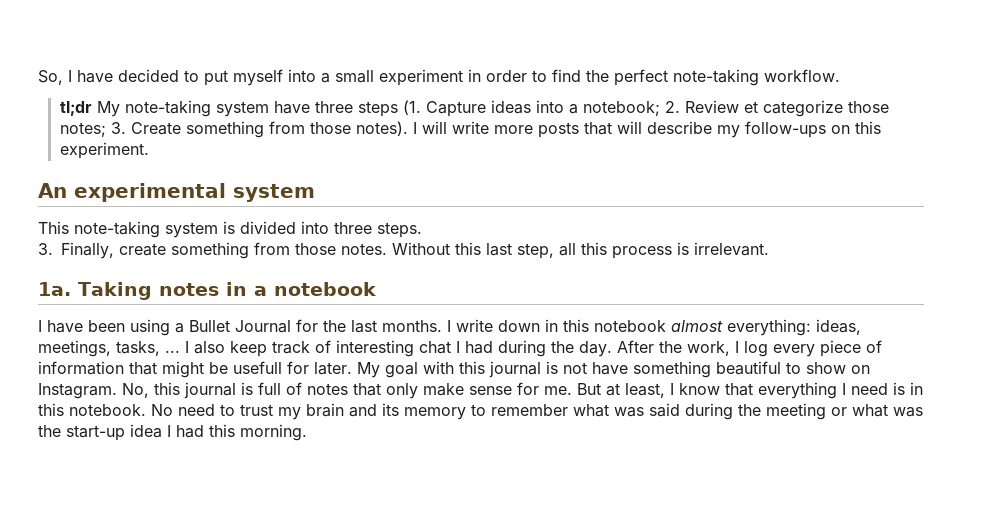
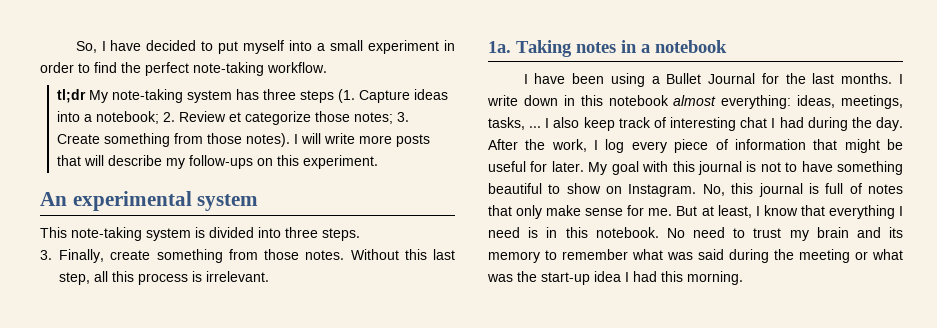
[273,101,310,114] have -> [235,89,259,100] has
[233,361,282,374] usefull -> [488,161,526,172] useful
(587, 368) none -> [785,162,798,172] to

